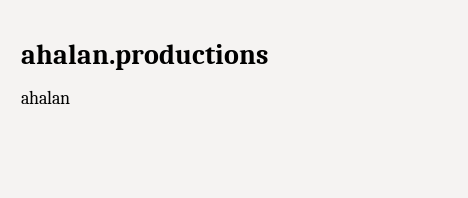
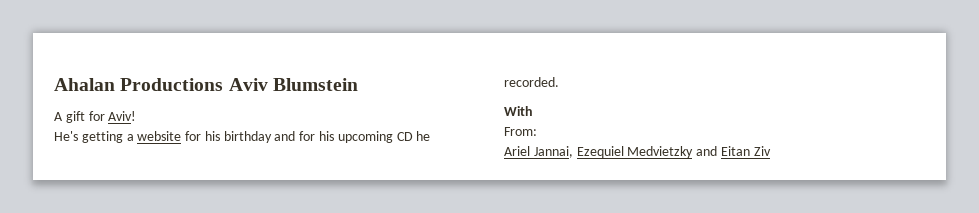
[21,44,268,70] [21,90,70,104] ahalan.productions // ahalan -> [54,78,358,91] [54,111,137,123] [54,131,431,143] [504,77,559,87] [504,106,533,116] [504,127,537,136] [504,146,771,158] Ahalan Productions Aviv Blumstein // A gift for Aviv! // He's getting a website for his birthday and for his upcoming CD he recorded. // With // From: // Ariel Jannai, Ezequiel Medvietzky and Eitan Ziv

